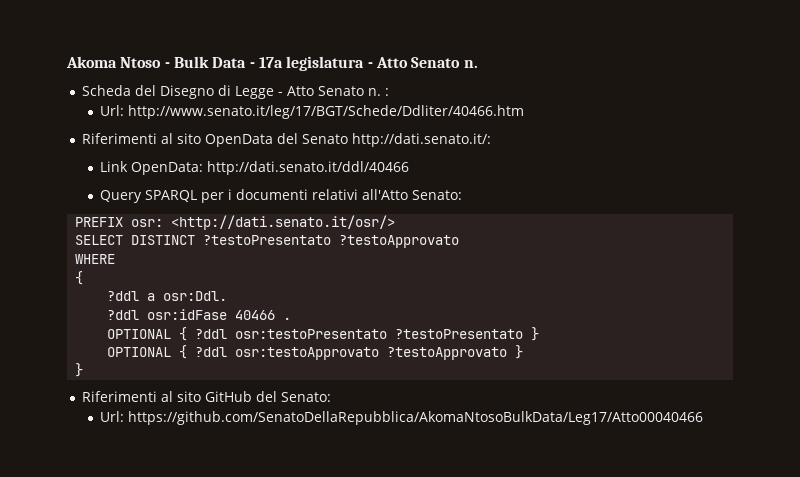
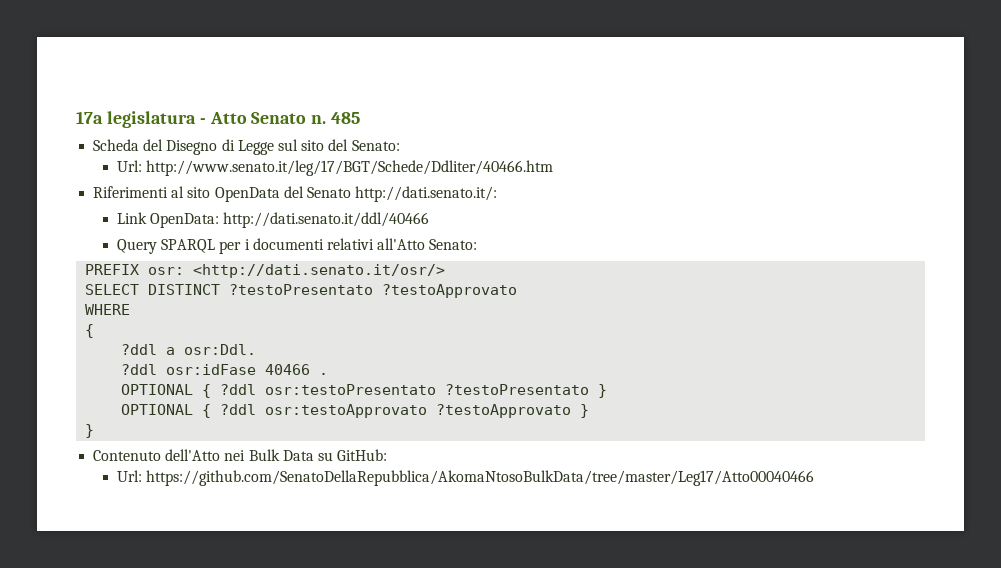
[66,56,255,68] Akoma Ntoso - Bulk Data - -> (76, 117) none
(478, 64) none -> [331,112,361,124] 485
[278,86,390,96] - Atto Senato n. : -> [277,139,400,151] sul sito del Senato:
[82,391,332,402] [100,411,704,425] Riferimenti al sito GitHub del Senato: // Url: https://github.com/SenatoDellaRepubblica/AkomaNtosoBulkData/Leg17/Atto00040466 -> [93,449,388,461] [116,470,815,486] Contenuto dell'Atto nei Bulk Data su GitHub: // Url: https://github.com/SenatoDellaRepubblica/AkomaNtosoBulkData/tree/master/Leg17/Atto00040466

